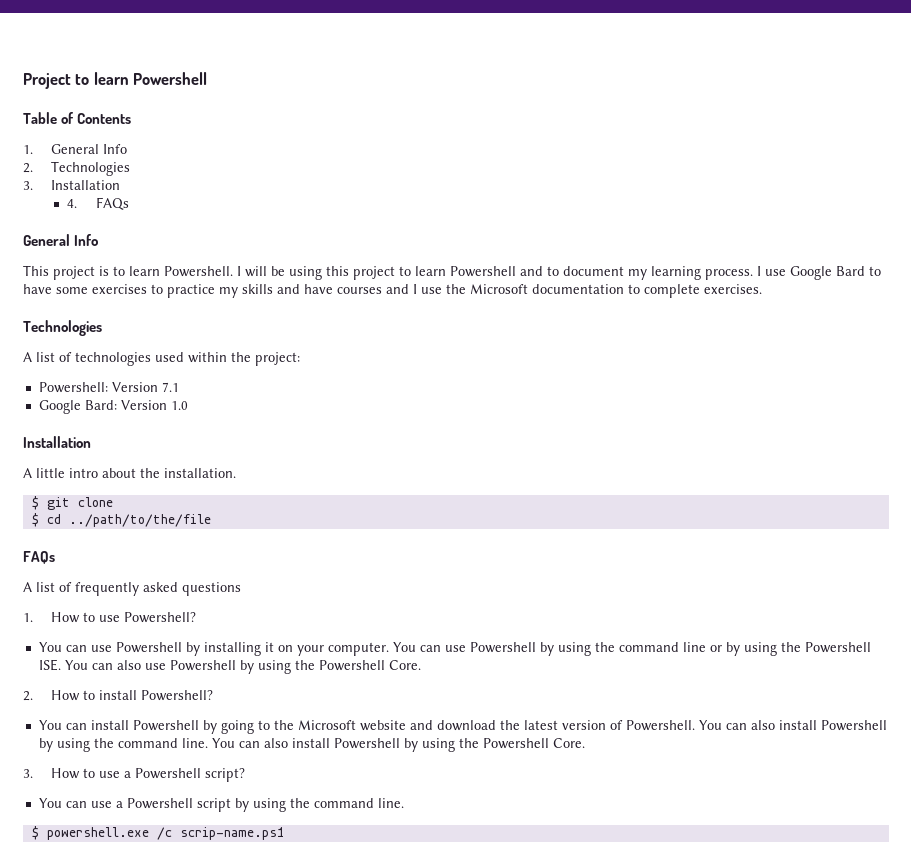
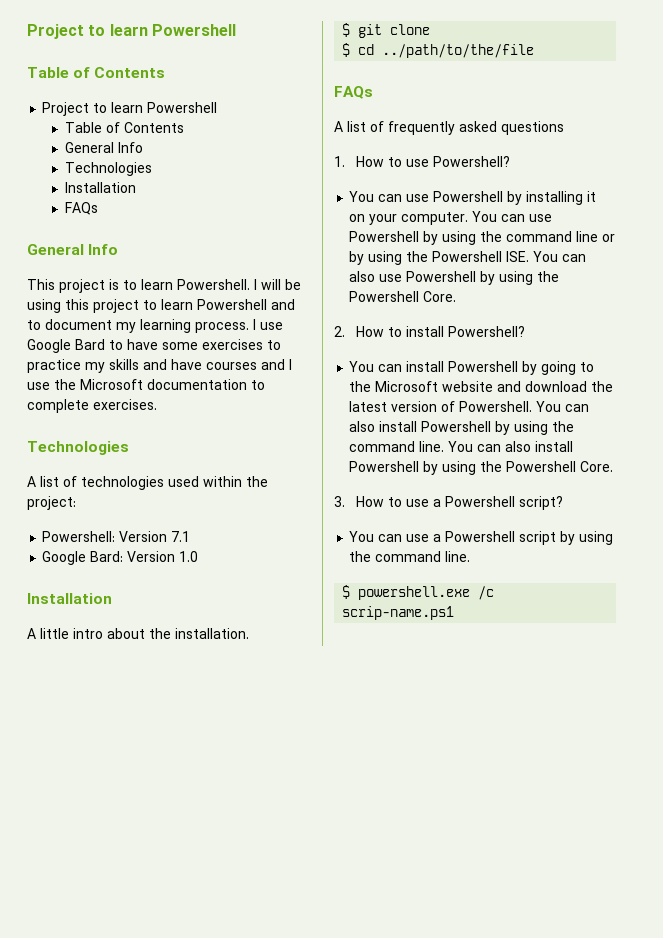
[23,72,208,89] [23,112,132,124] [23,144,128,154] [23,161,131,176] [23,180,121,190] [67,199,78,208] Project to learn Powershell // Table of Contents // 1. General Info // 2. Technologies // 3. Installation // 4. -> [27,24,236,39] [27,67,166,78] [42,102,218,116] [64,122,184,133] [64,142,143,153] [64,162,152,176] [64,182,136,193] Project to learn Powershell // Table of Contents // Project to learn Powershell // Table of Contents // General Info // Technologies // Installation //

